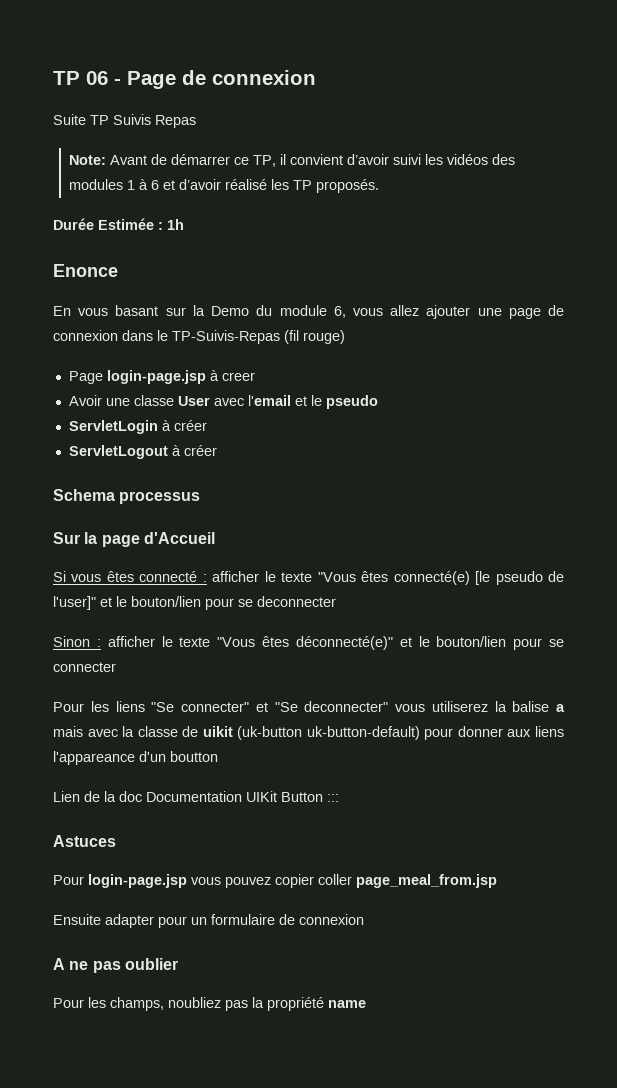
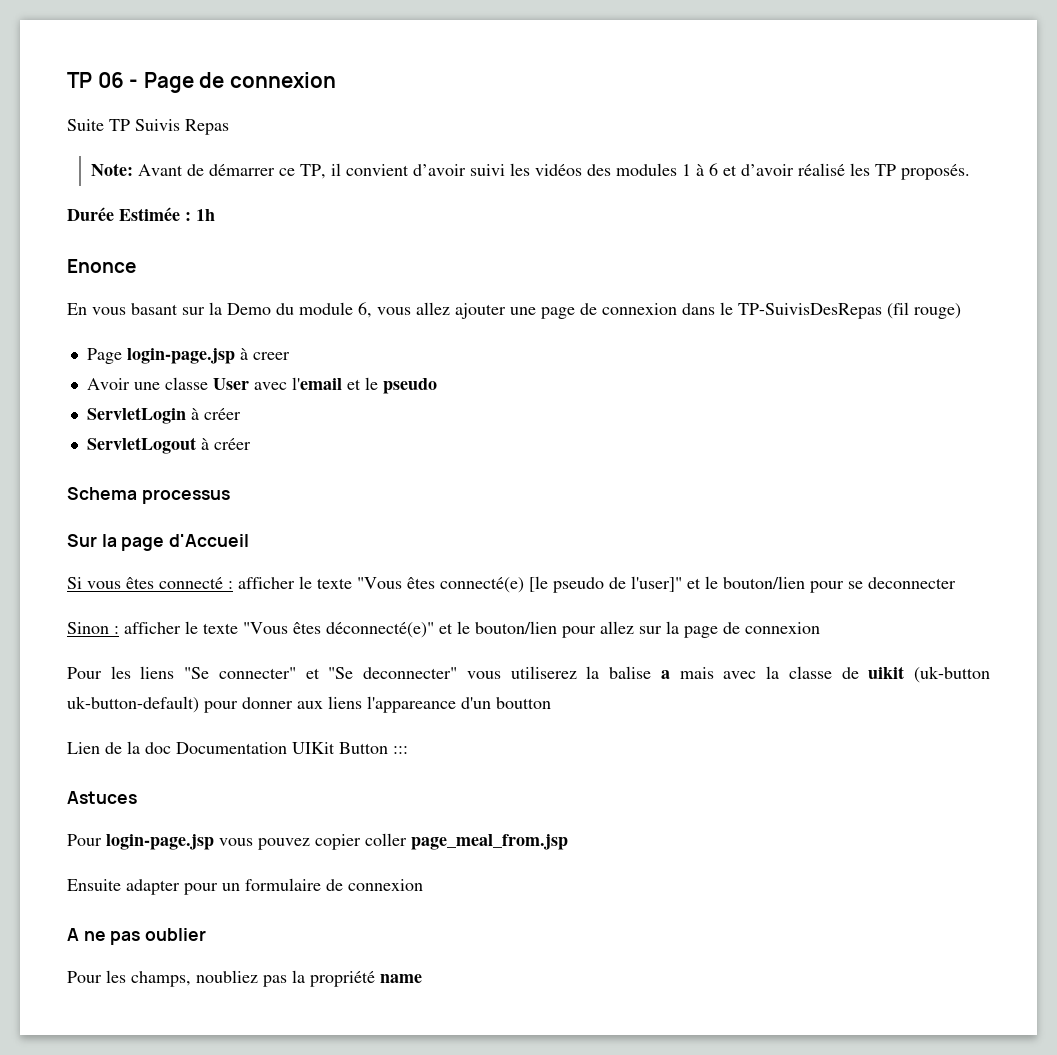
[172,330,280,344] TP-Suivis-Repas -> [738,303,882,319] TP-SuivisDesRepas
[549,639,564,647] [53,662,116,672] se connecter -> [600,621,820,638] allez sur la page de connexion

